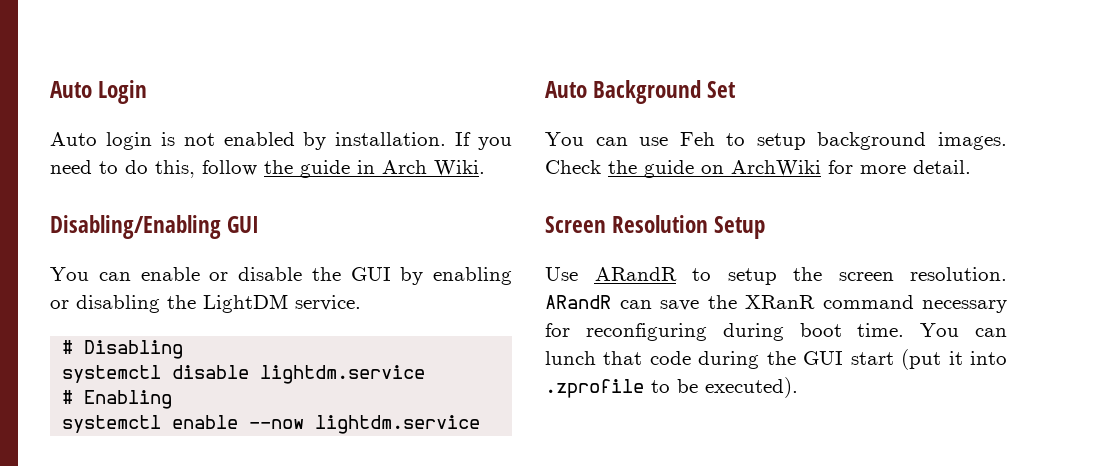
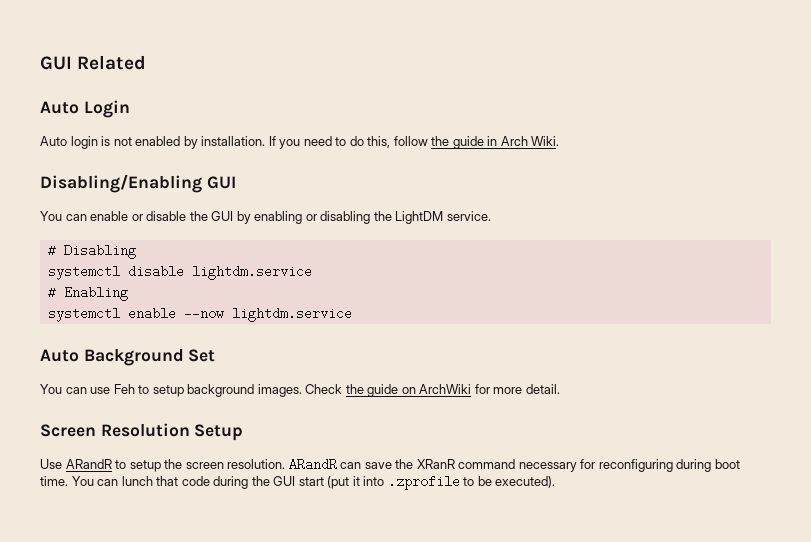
(50, 89) none -> [40,55,147,70] GUI Related //

